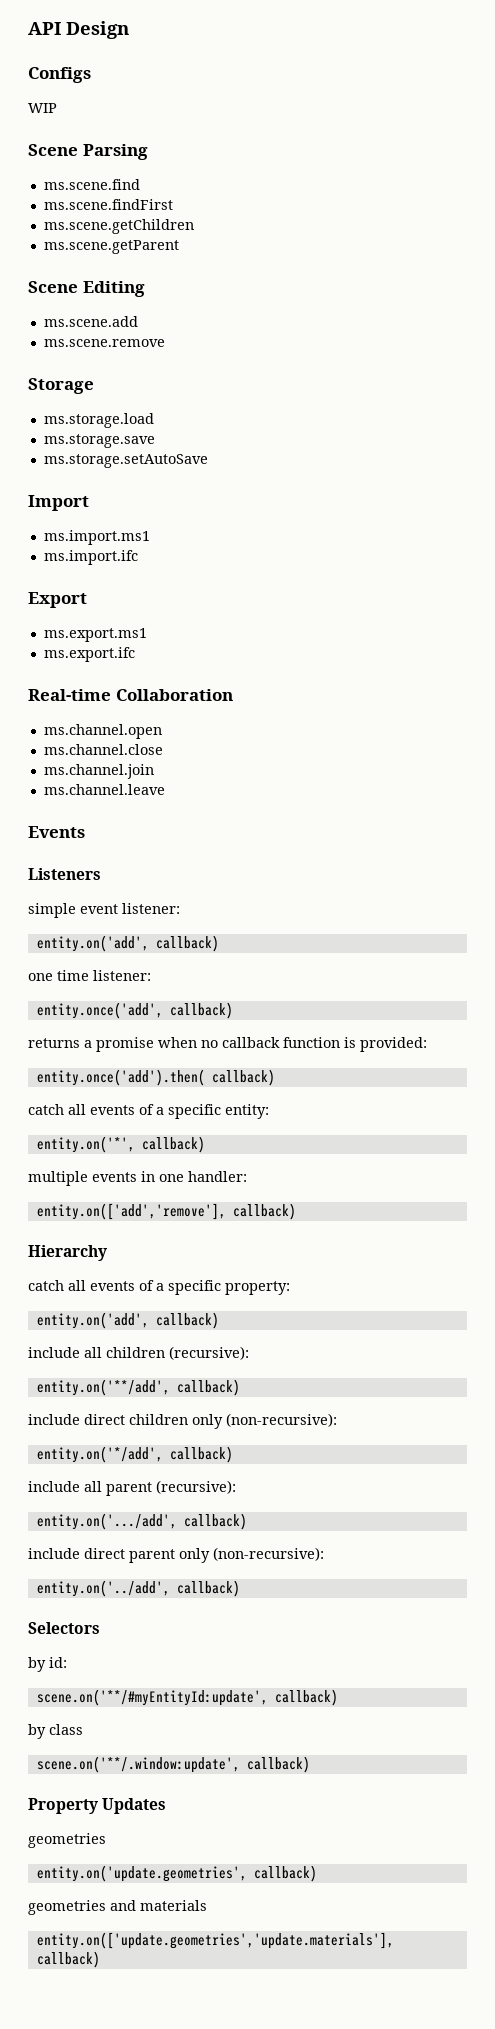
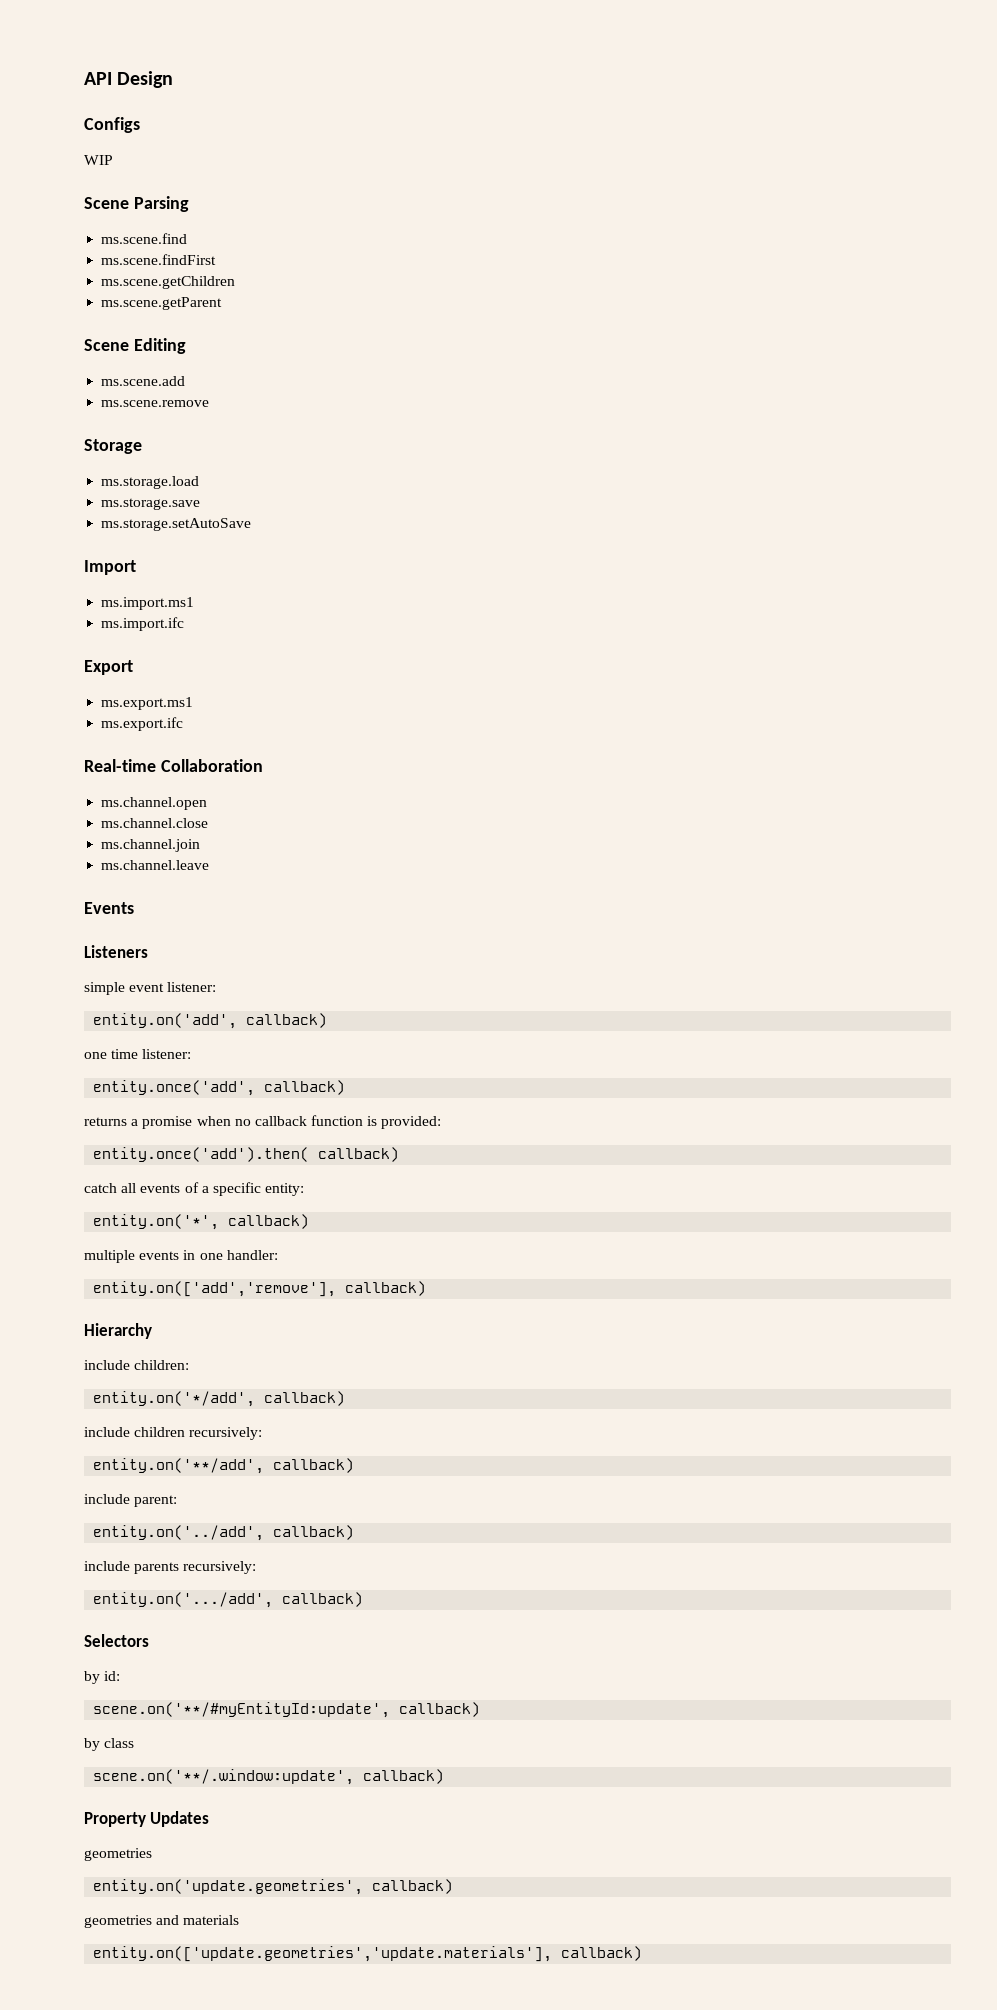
[28,1280,290,1295] [36,1312,219,1329] [28,1346,249,1360] catch all events of a specific property: // entity.on('add', callback) // include all children (recursive): -> [84,1360,190,1370] [93,1391,346,1407] [84,1427,263,1440] include children: // entity.on('*/add', callback) // include children recursively:
[84,1413,337,1429] [36,1446,233,1463] [28,1480,236,1496] direct children only (non-recursive): // entity.on('*/add', callback) // include all parent (recursive): -> [134,1495,178,1507] [93,1525,355,1541] [84,1561,257,1574] parent: // entity.on('../add', callback) // include parents recursively:
[28,1547,324,1563] [36,1580,240,1597] // include direct parent only (non-recursive): // entity.on('../add', callback) -> (364, 1599) none

